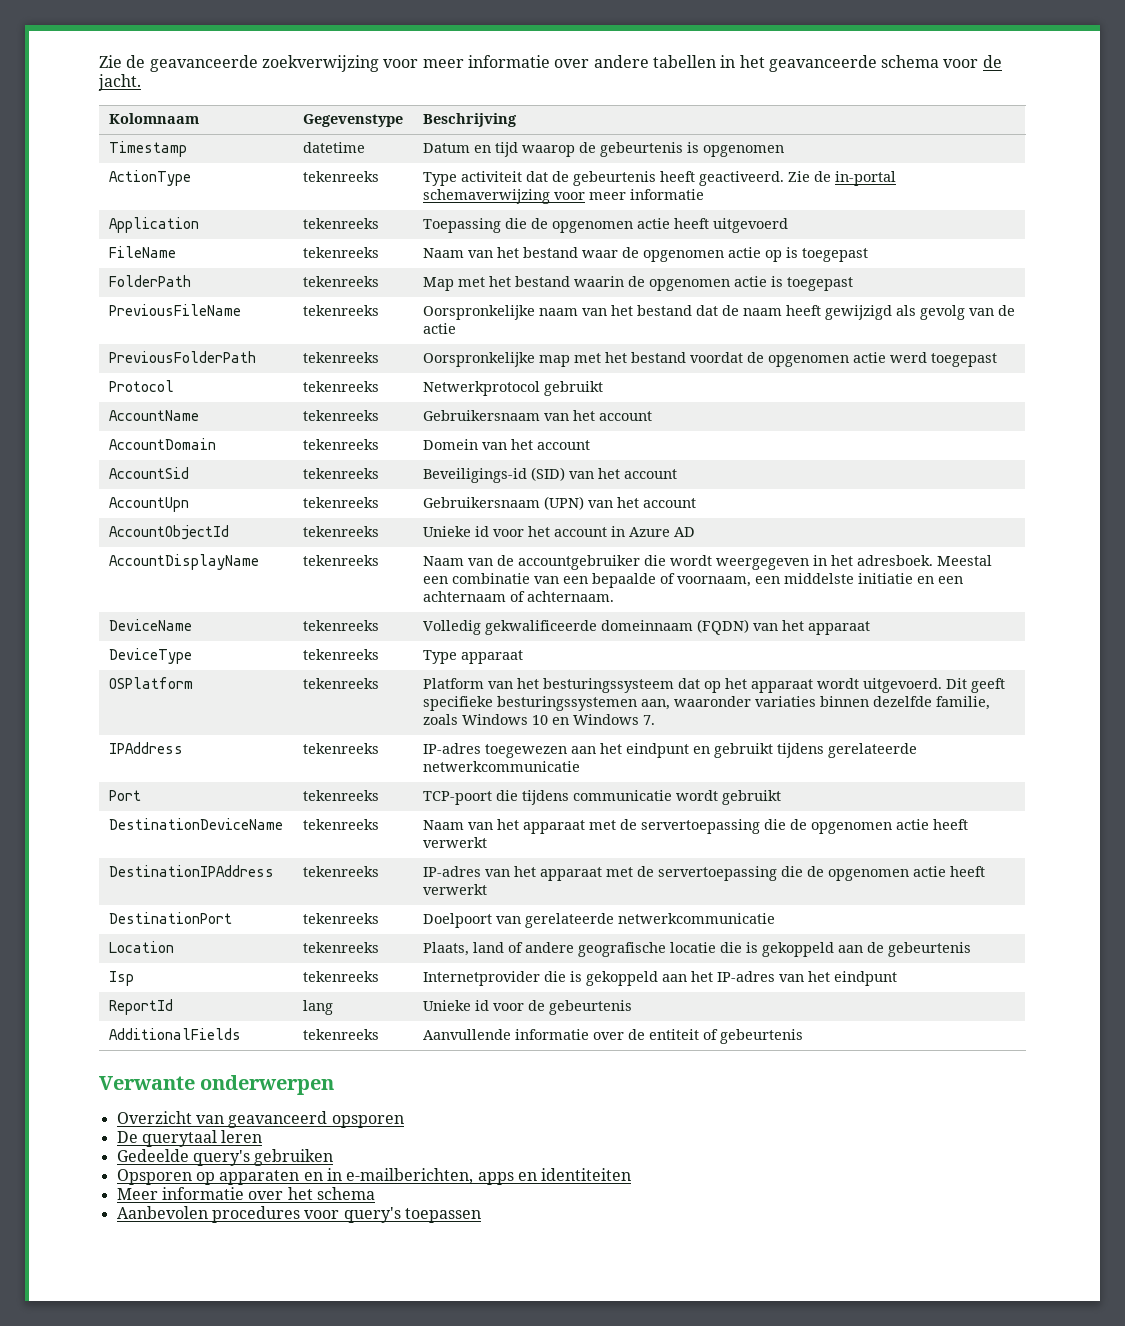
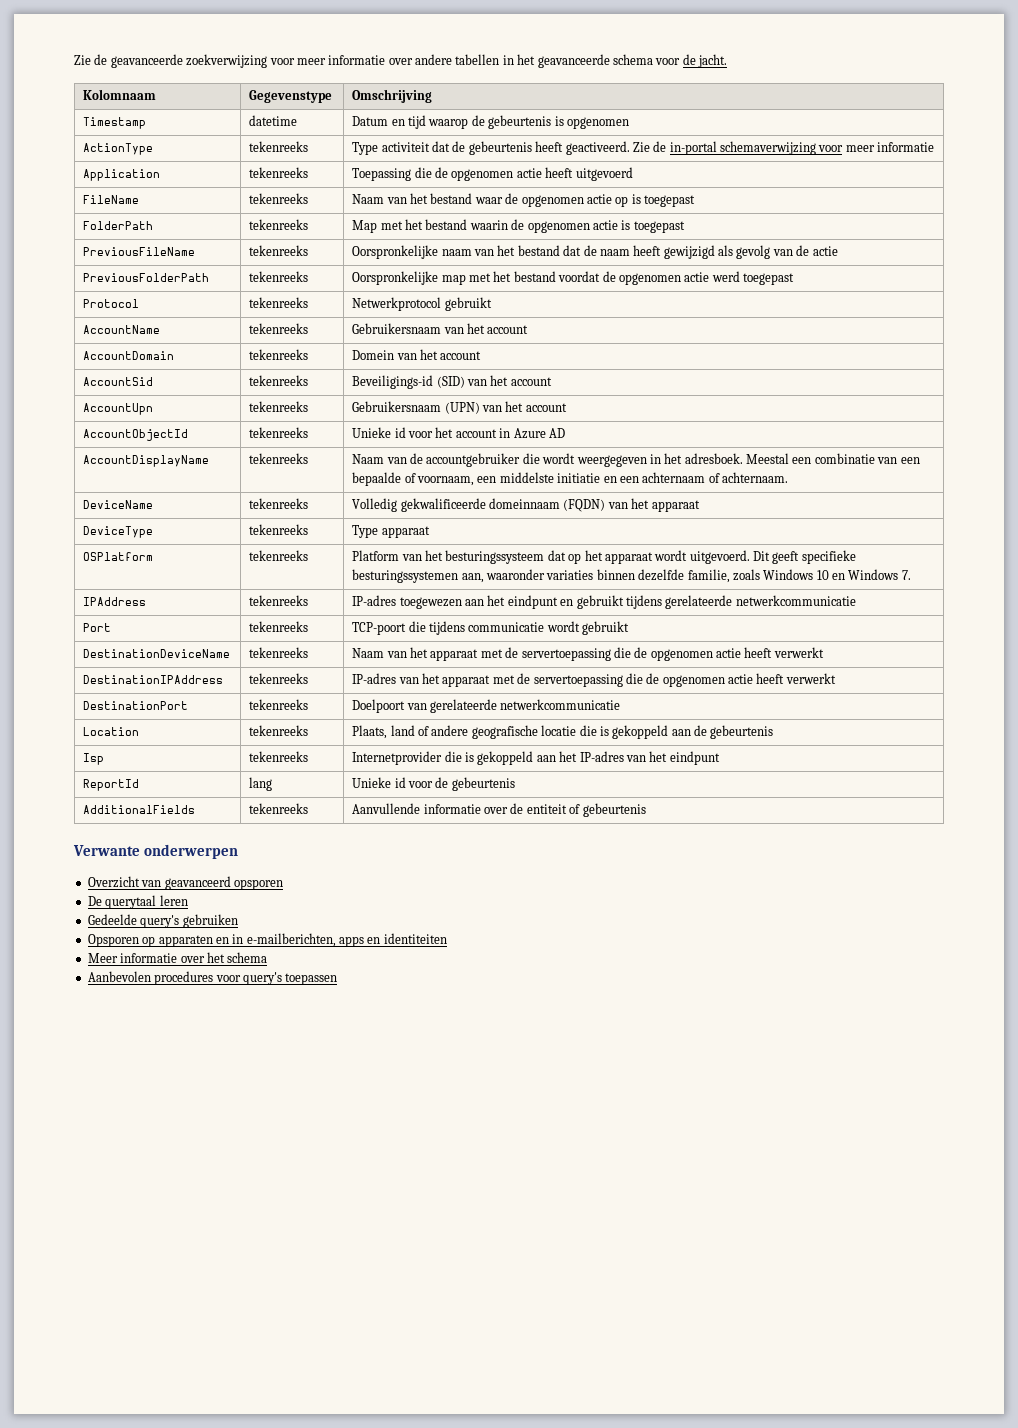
[422,113,517,127] Beschrijving -> [352,89,433,103] Omschrijving

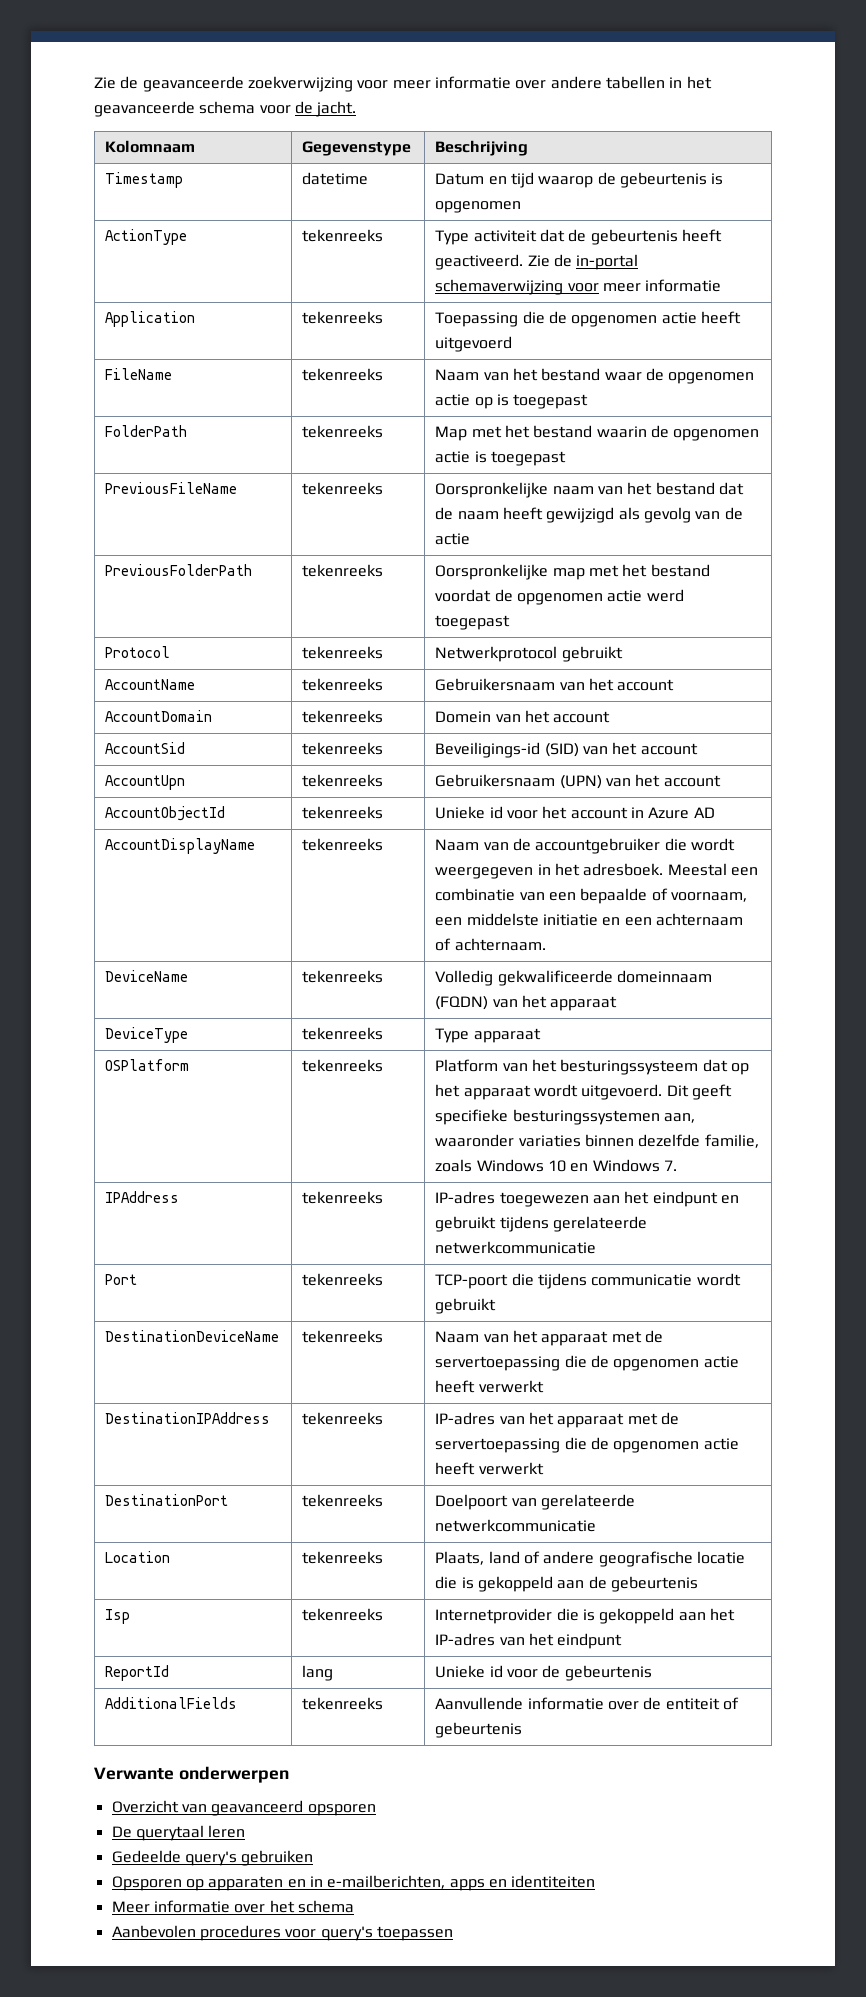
[352,89,433,103] Omschrijving -> [435,140,529,156] Beschrijving

